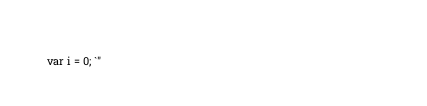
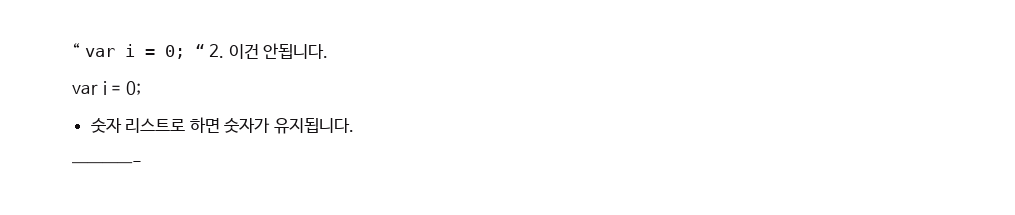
[47,56,101,67] var i = 0; `" -> [72,43,329,59] [72,81,141,95] [90,117,355,134] [72,161,142,168] “ var i = 0; “ 2. 이건 안됩니다. // var i = 0; // 숫자 리스트로 하면 숫자가 유지됩니다. // ————-

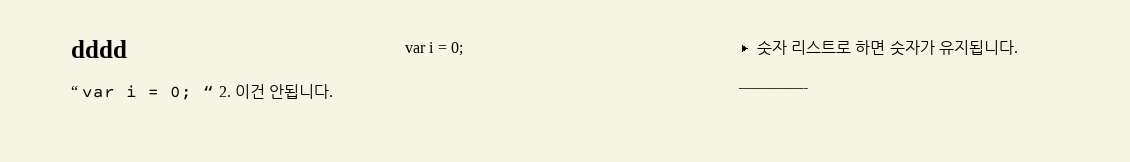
(72, 50) none -> [71,40,127,58] dddd //

